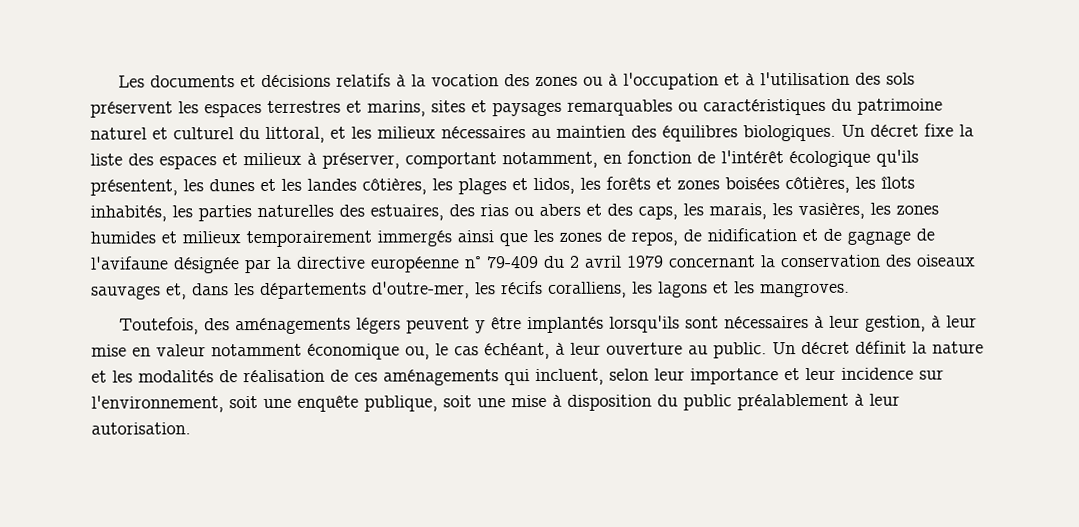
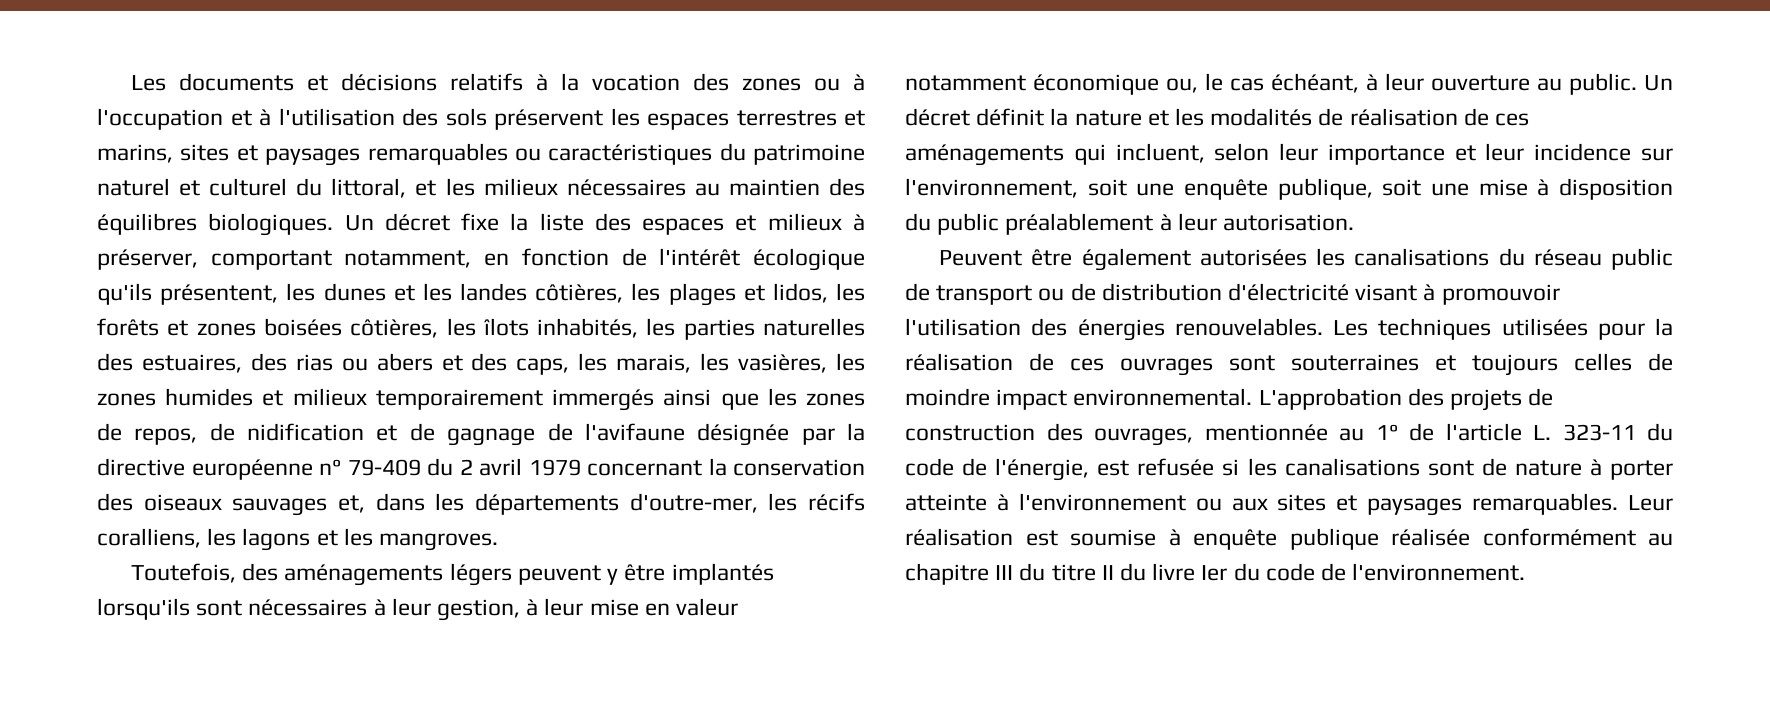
(191, 428) none -> [939,248,1673,271] [905,283,1560,305] [905,318,1673,341] [905,353,1673,376] [905,388,1554,411] [905,423,1673,446] [905,458,1673,481] [905,493,1674,516] [905,528,1673,550] [905,563,1526,585] // Peuvent être également autorisées les canalisations du réseau public de transport ou de distribution d'électricité visant à promouvoir l'utilisation des énergies renouvelables. Les techniques utilisées pour la réalisation de ces ouvrages sont souterraines et toujours celles de moindre impact environnemental. L'approbation des projets de construction des ouvrages, mentionnée au 1° de l'article L. 323-11 du code de l'énergie, est refusée si les canalisations sont de nature à porter atteinte à l'environnement ou aux sites et paysages remarquables. Leur réalisation est soumise à enquête publique réalisée conformément au chapitre III du titre II du livre Ier du code de l'environnement.

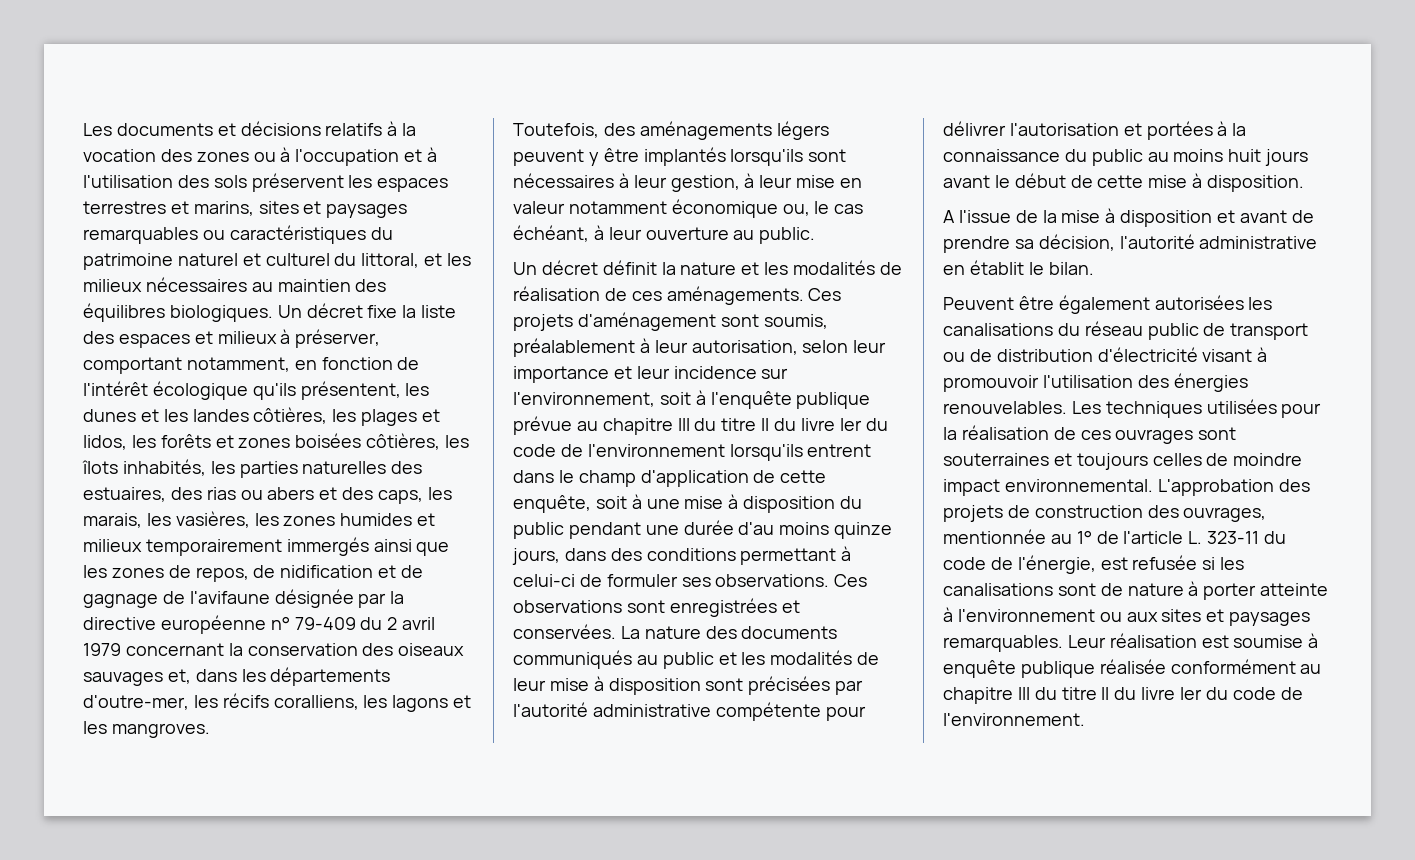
(1637, 84) none -> (816, 235) //
[905,143,1205,166] aménagements qui incluent, -> [666,286,842,305] [513,312,828,331] [513,338,798,357] aménagements. Ces projets d'aménagement sont soumis, préalablement à leur autorisation,
[1136,178,1422,200] une enquête publique, soit -> [695,390,871,409] [513,416,888,435] [513,444,872,461] [513,470,827,487] [513,494,642,513] à l'enquête publique prévue au chapitre III du titre II du livre Ier du code de l'environnement lorsqu'ils entrent dans le champ d'application de cette enquête, soit à
[1005,213,1355,235] préalablement à leur autorisation. -> [568,520,893,539] [512,546,852,565] [513,574,868,587] [513,598,800,617] [513,624,838,639] [513,650,880,669] [513,676,864,695] [513,702,866,721] [943,121,1247,140] [943,149,1309,166] [943,173,1305,192] [943,208,1314,227] [943,234,1318,253] [943,260,1094,275] pendant une durée d'au moins quinze jours, dans des conditions permettant à celui-ci de formuler ses observations. Ces observations sont enregistrées et conservées. La nature des documents communiqués au public et les modalités de leur mise à disposition sont précisées par l'autorité administrative compétente pour délivrer l'autorisation et portées à la connaissance du public au moins huit jours avant le début de cette mise à disposition. // A l'issue de la mise à disposition et avant de prendre sa décision, l'autorité administrative en établit le bilan.

